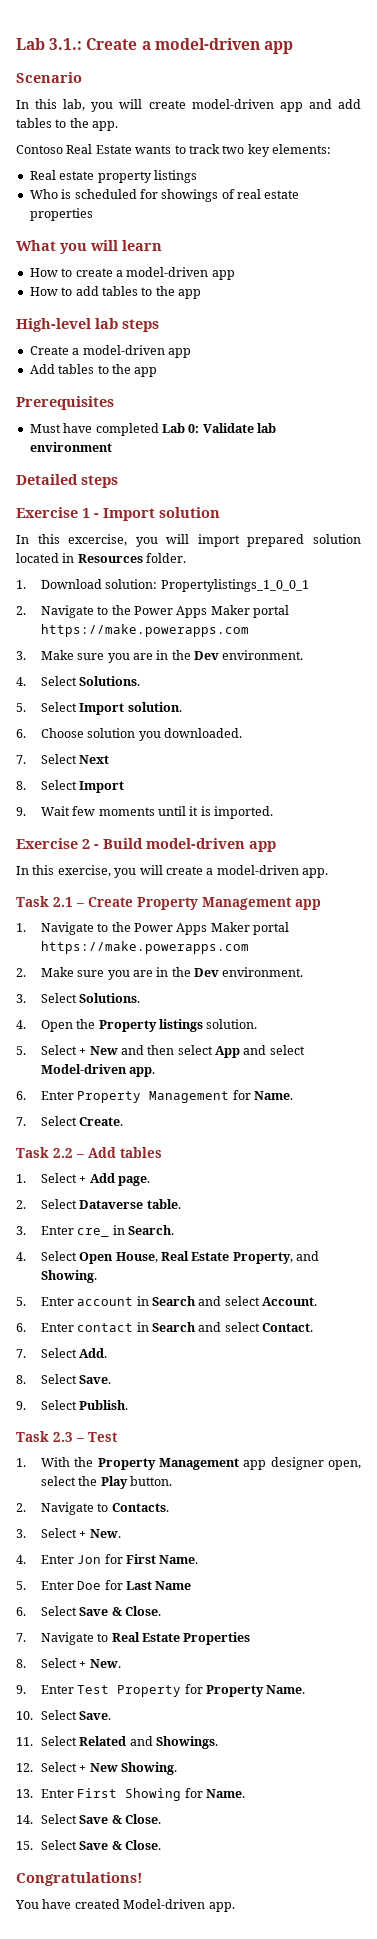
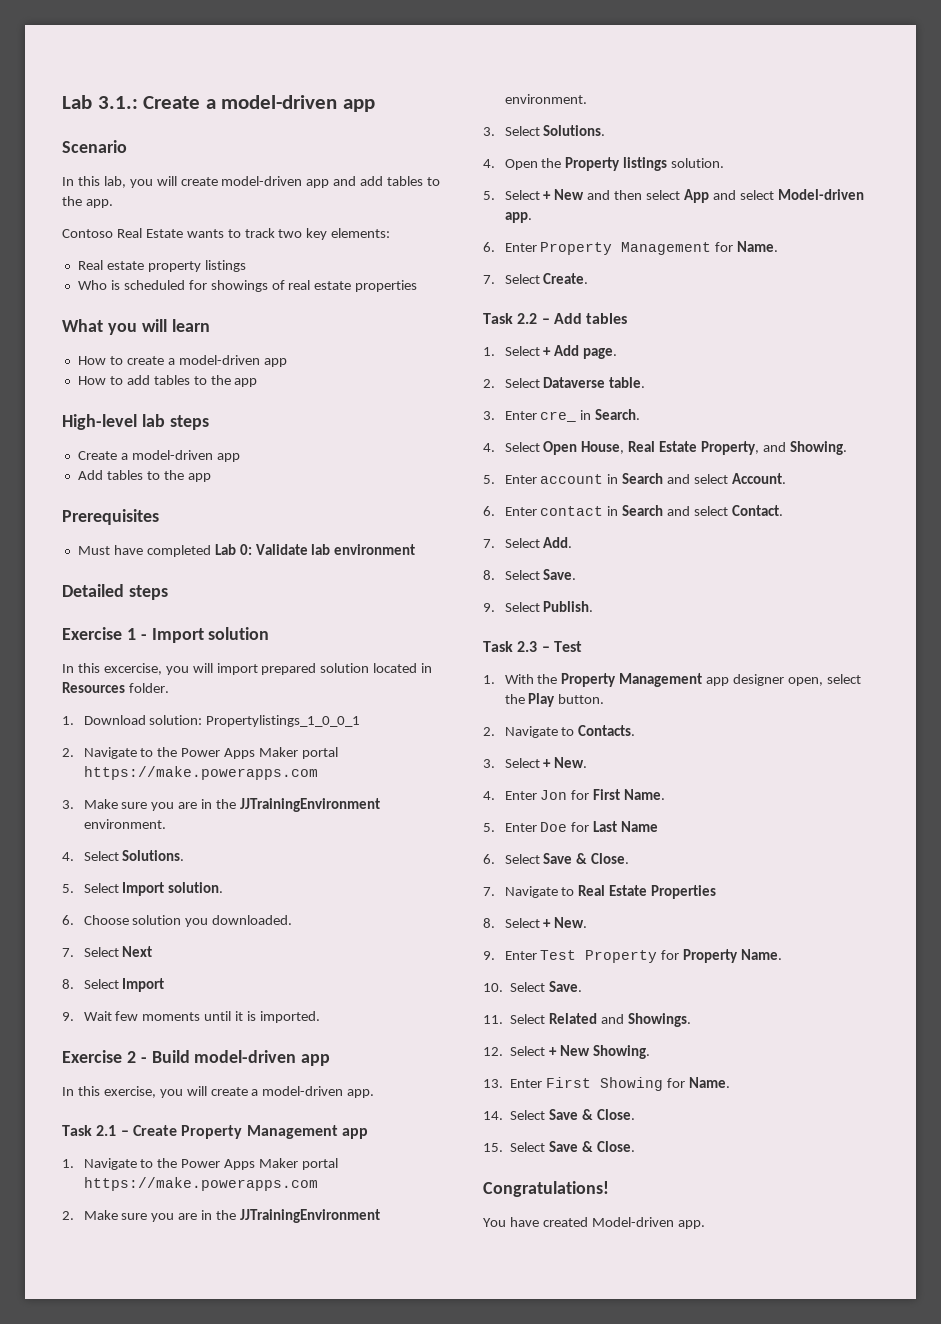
[194,651,220,660] Dev -> [240,798,381,812] JJTrainingEnvironment
[194,968,220,977] Dev -> [240,1209,381,1223] JJTrainingEnvironment

